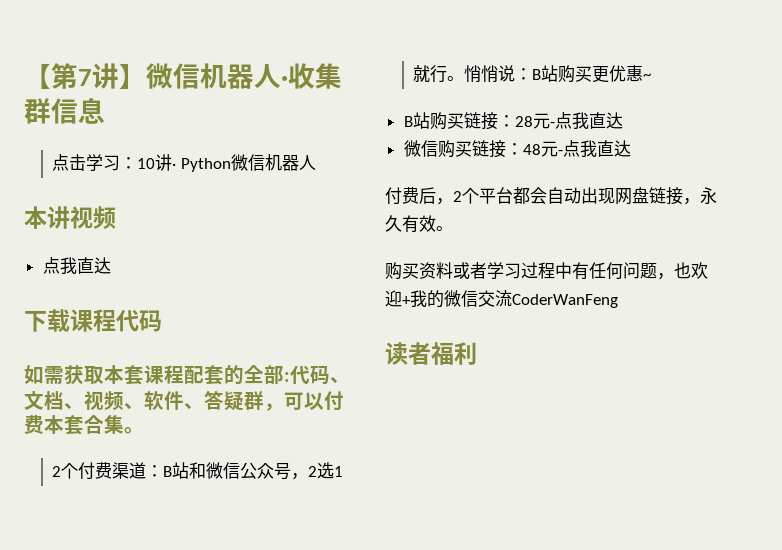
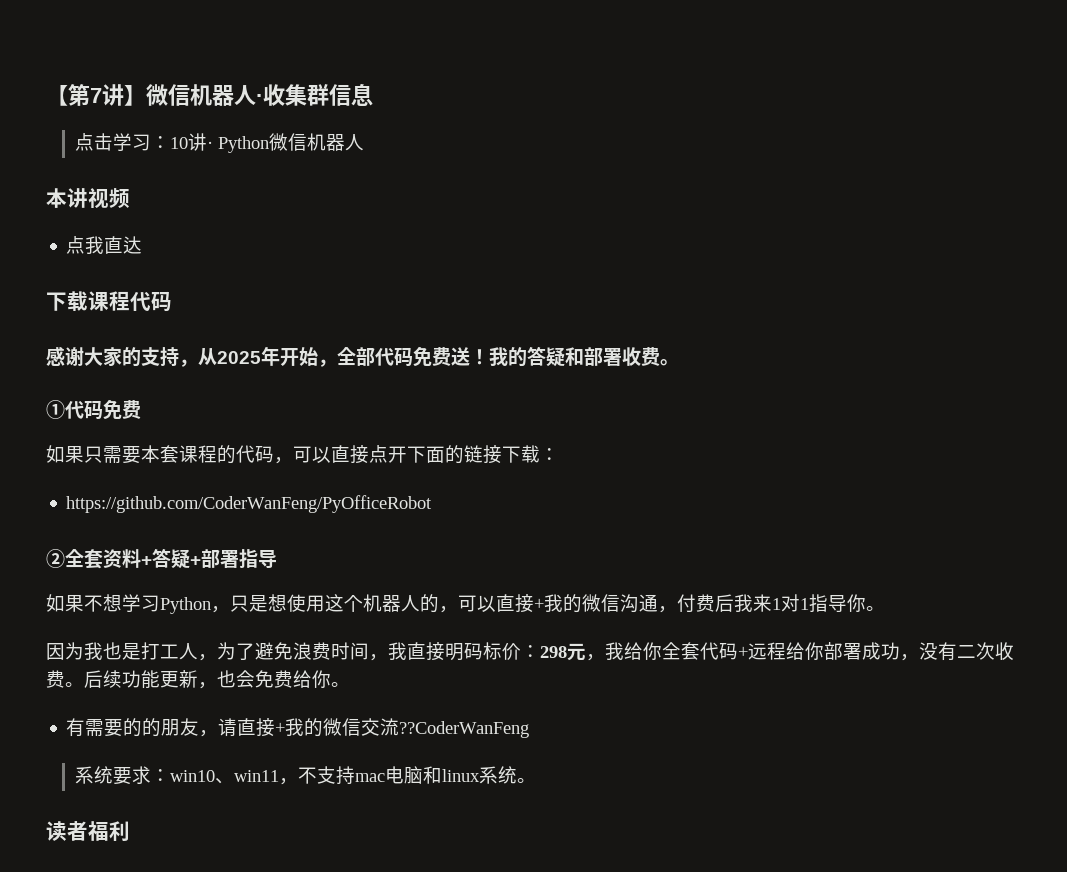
[24,365,350,385] [24,390,344,411] [24,415,144,435] [52,462,344,480] [413,65,652,83] [403,112,623,130] [403,140,631,158] [385,187,717,205] [385,215,453,233] [385,262,708,280] [385,290,618,308] 如需获取本套课程配套的全部:代码、文档、视频、软件、答疑群，可以付费本套合集。 // 2个付费渠道：B站和微信公众号，2选1就行。悄悄说：B站购买更优惠~ // B站购买链接：28元-点我直达 // 微信购买链接：48元-点我直达 // 付费后，2个平台都会自动出现网盘链接，永久有效。 // 购买资料或者学习过程中有任何问题，也欢迎+我的微信交流CoderWanFeng -> [46,346,679,367] [46,399,141,420] [46,445,559,464] [66,495,433,513] [46,548,277,569] [46,594,885,614] [46,642,1014,661] [46,670,350,689] [66,718,530,738] [75,766,537,785] 感谢大家的支持，从2025年开始，全部代码免费送！我的答疑和部署收费。 // ①代码免费 // 如果只需要本套课程的代码，可以直接点开下面的链接下载： // https://github.com/CoderWanFeng/PyOfficeRobot // ②全套资料+答疑+部署指导 // 如果不想学习Python，只是想使用这个机器人的，可以直接+我的微信沟通，付费后我来1对1指导你。 // 因为我也是打工人，为了避免浪费时间，我直接明码标价：298元，我给你全套代码+远程给你部署成功，没有二次收费。后续功能更新，也会免费给你。 // 有需要的的朋友，请直接+我的微信交流??CoderWanFeng // 系统要求：win10、win11，不支持mac电脑和linux系统。

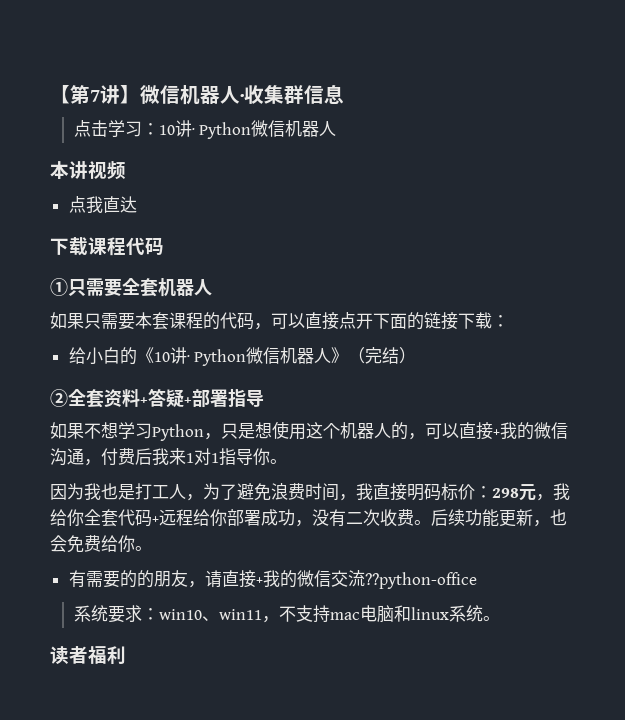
[46,346,679,367] [46,399,141,420] 感谢大家的支持，从2025年开始，全部代码免费送！我的答疑和部署收费。 // ①代码免费 -> [50,278,212,297] ①只需要全套机器人
[66,495,433,513] https://github.com/CoderWanFeng/PyOfficeRobot -> [68,347,417,366] 给小白的《10讲· Python微信机器人》（完结）
[399,721,530,738] ??CoderWanFeng -> [364,572,477,589] ??python-office

